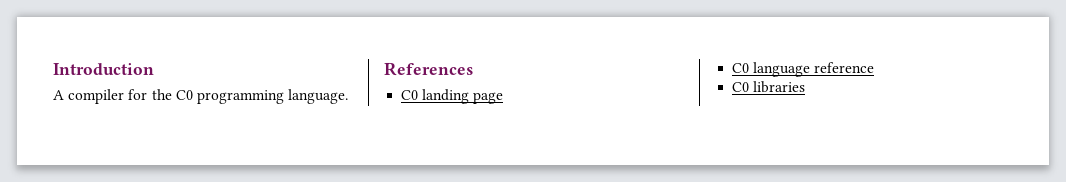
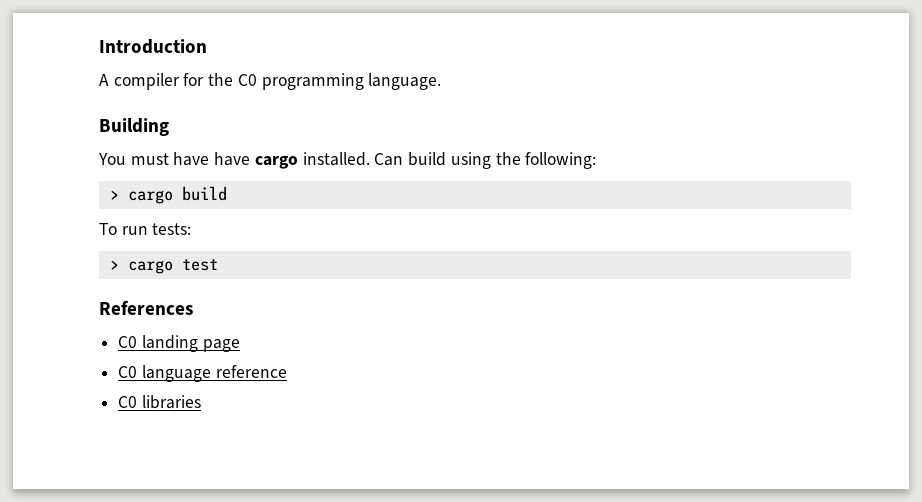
(349, 96) none -> [99,118,169,136] [98,152,597,169] [109,186,227,204] [99,223,192,235] [109,259,218,274] // Building // You must have have cargo installed. Can build using the following: // > cargo build // To run tests: // > cargo test

